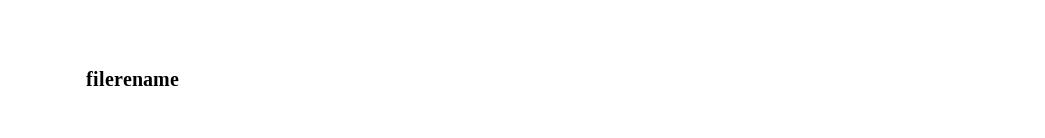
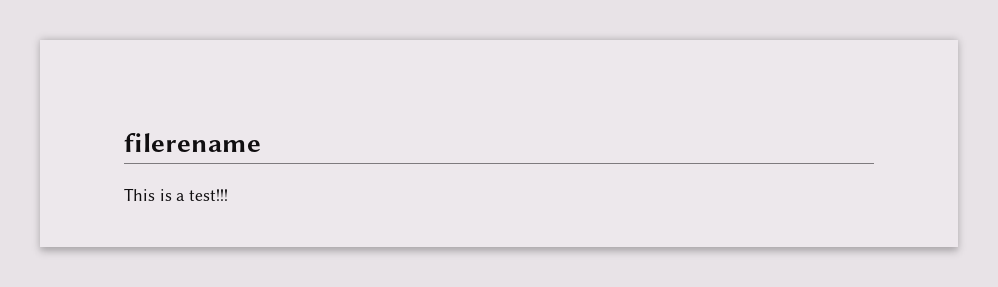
(179, 78) none -> [124,188,229,201] // This is a test!!!

